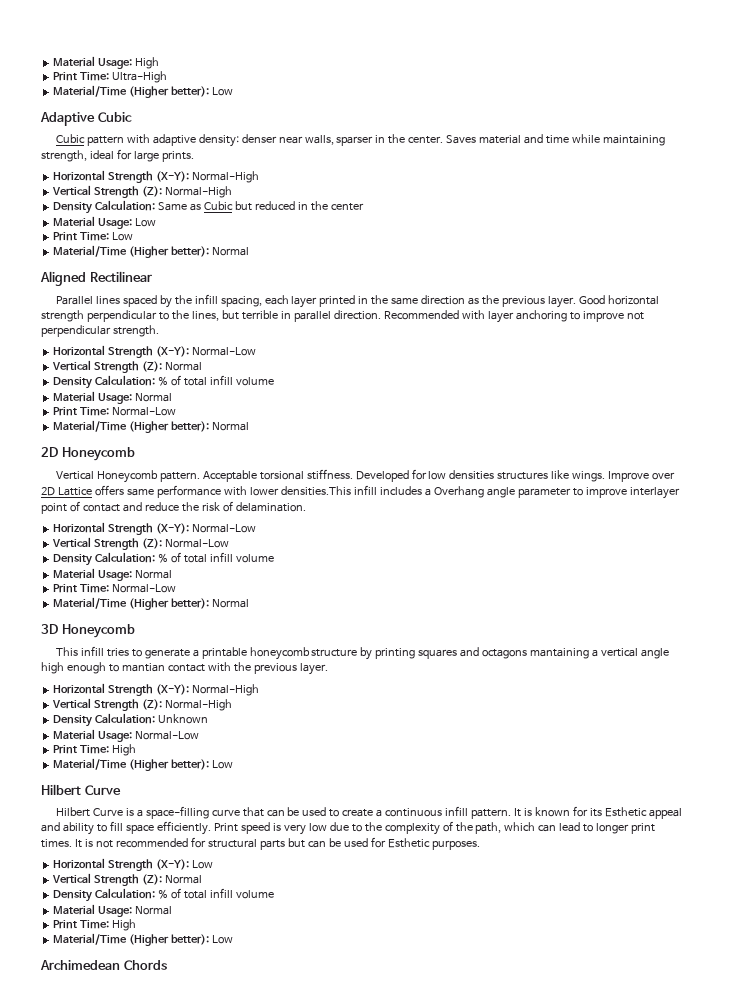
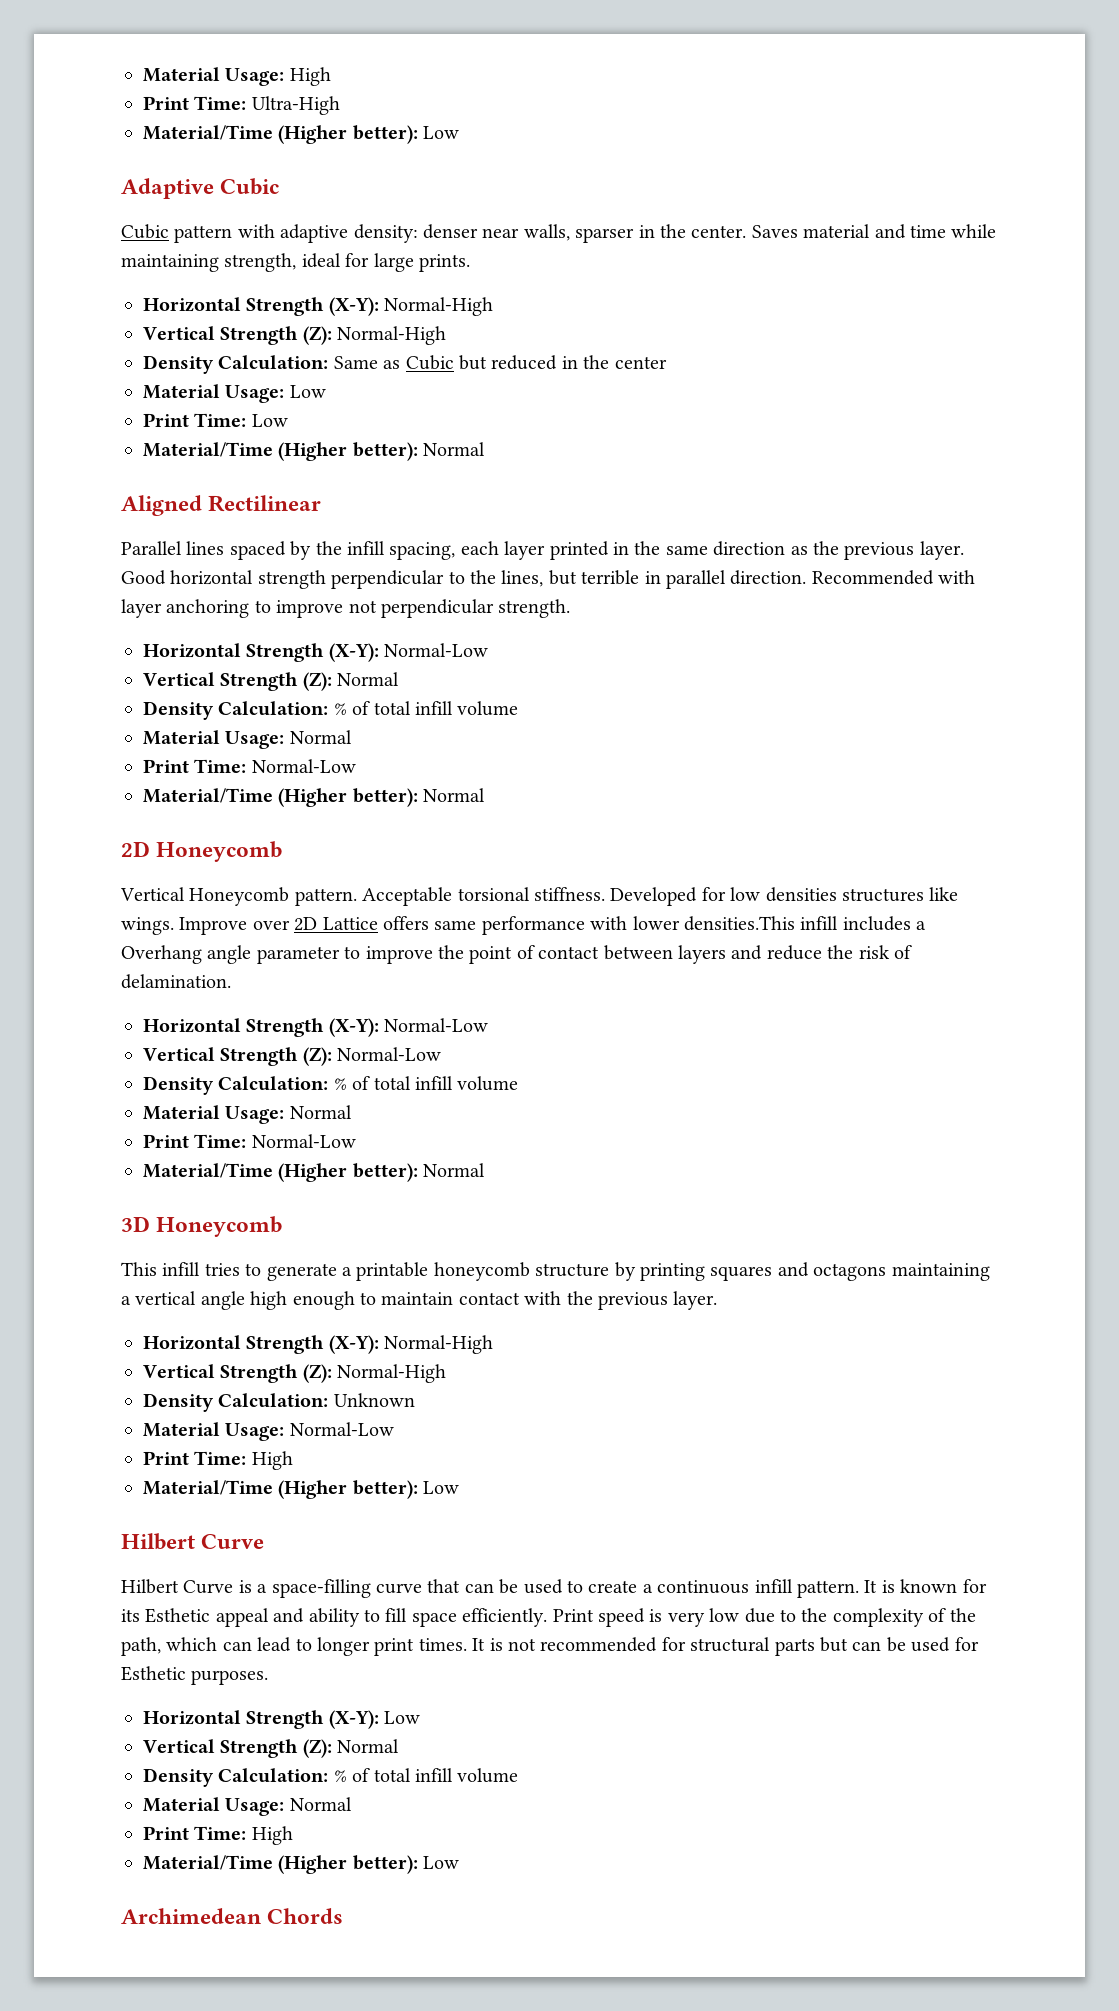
[629,487,680,499] interlayer -> [438,945,464,959] the
(120, 508) none -> [603,945,726,964] between layers
[530,648,590,659] mantaining -> [891,1263,990,1281] maintaining
[121,663,165,672] mantian -> [381,1292,454,1305] maintain

